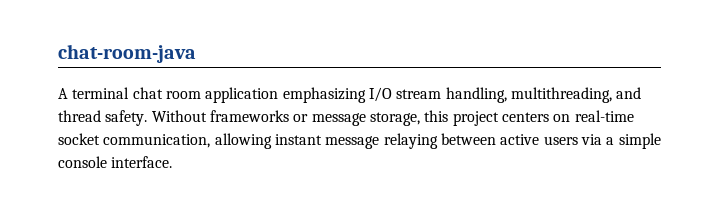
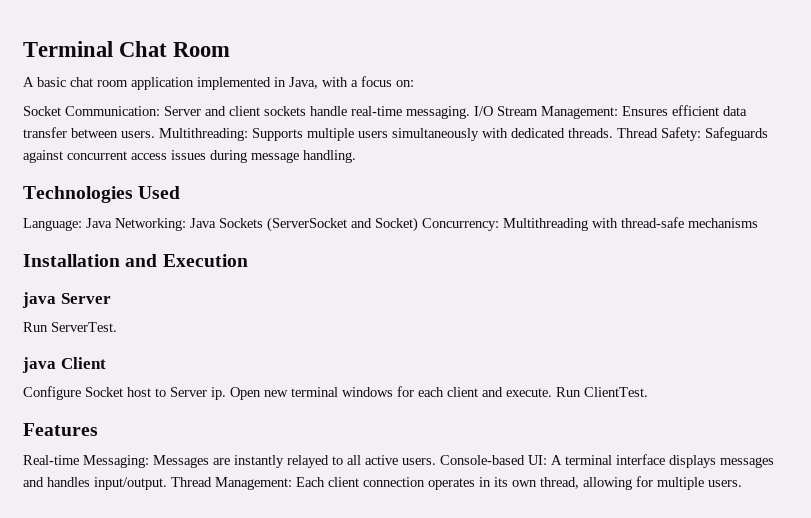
[58,44,196,63] [58,87,130,99] chat-room-java // A terminal -> [23,41,231,57] [23,77,66,87] Terminal Chat Room // A basic
[282,87,642,103] [58,110,634,126] [58,133,661,149] [58,156,173,168] emphasizing I/O stream handling, multithreading, and thread safety. Without frameworks or message storage, this project centers on real-time socket communication, allowing instant message relaying between active users via a simple console interface. -> [197,76,414,90] [23,105,747,119] [23,127,768,141] [23,150,356,163] [23,186,181,203] [23,217,758,232] [23,254,248,267] [22,292,111,308] [23,322,117,332] [22,357,106,373] [23,386,648,400] [23,423,98,436] [23,454,774,468] [23,476,742,490] implemented in Java, with a focus on: // Socket Communication: Server and client sockets handle real-time messaging. I/O Stream Management: Ensures efficient data transfer between users. Multithreading: Supports multiple users simultaneously with dedicated threads. Thread Safety: Safeguards against concurrent access issues during message handling. // Technologies Used // Language: Java Networking: Java Sockets (ServerSocket and Socket) Concurrency: Multithreading with thread-safe mechanisms // Installation and Execution // java Server // Run ServerTest. // java Client // Configure Socket host to Server ip. Open new terminal windows for each client and execute. Run ClientTest. // Features // Real-time Messaging: Messages are instantly relayed to all active users. Console-based UI: A terminal interface displays messages and handles input/output. Thread Management: Each client connection operates in its own thread, allowing for multiple users.

